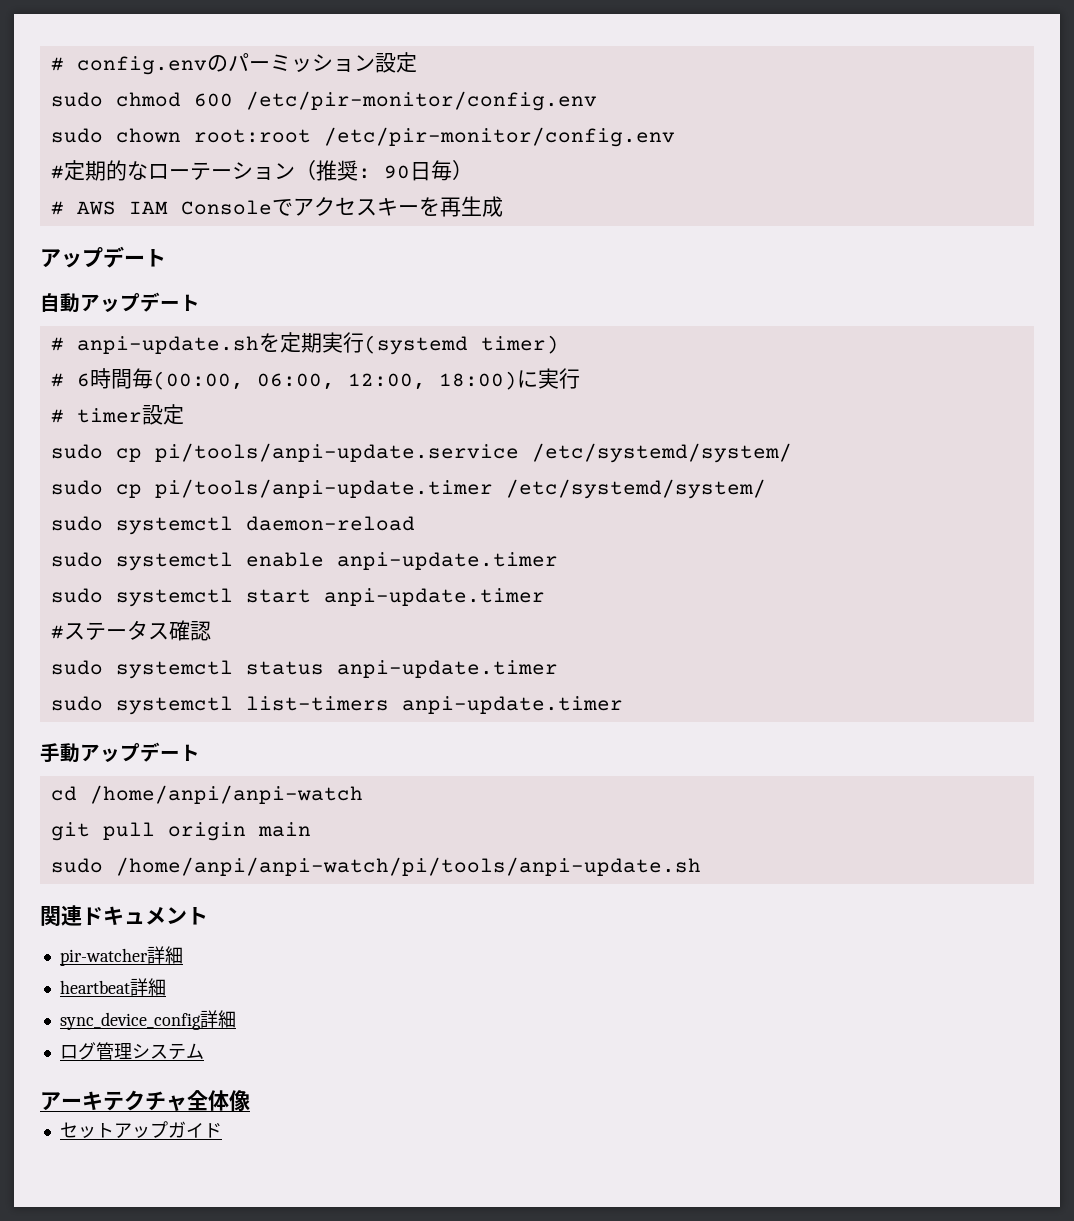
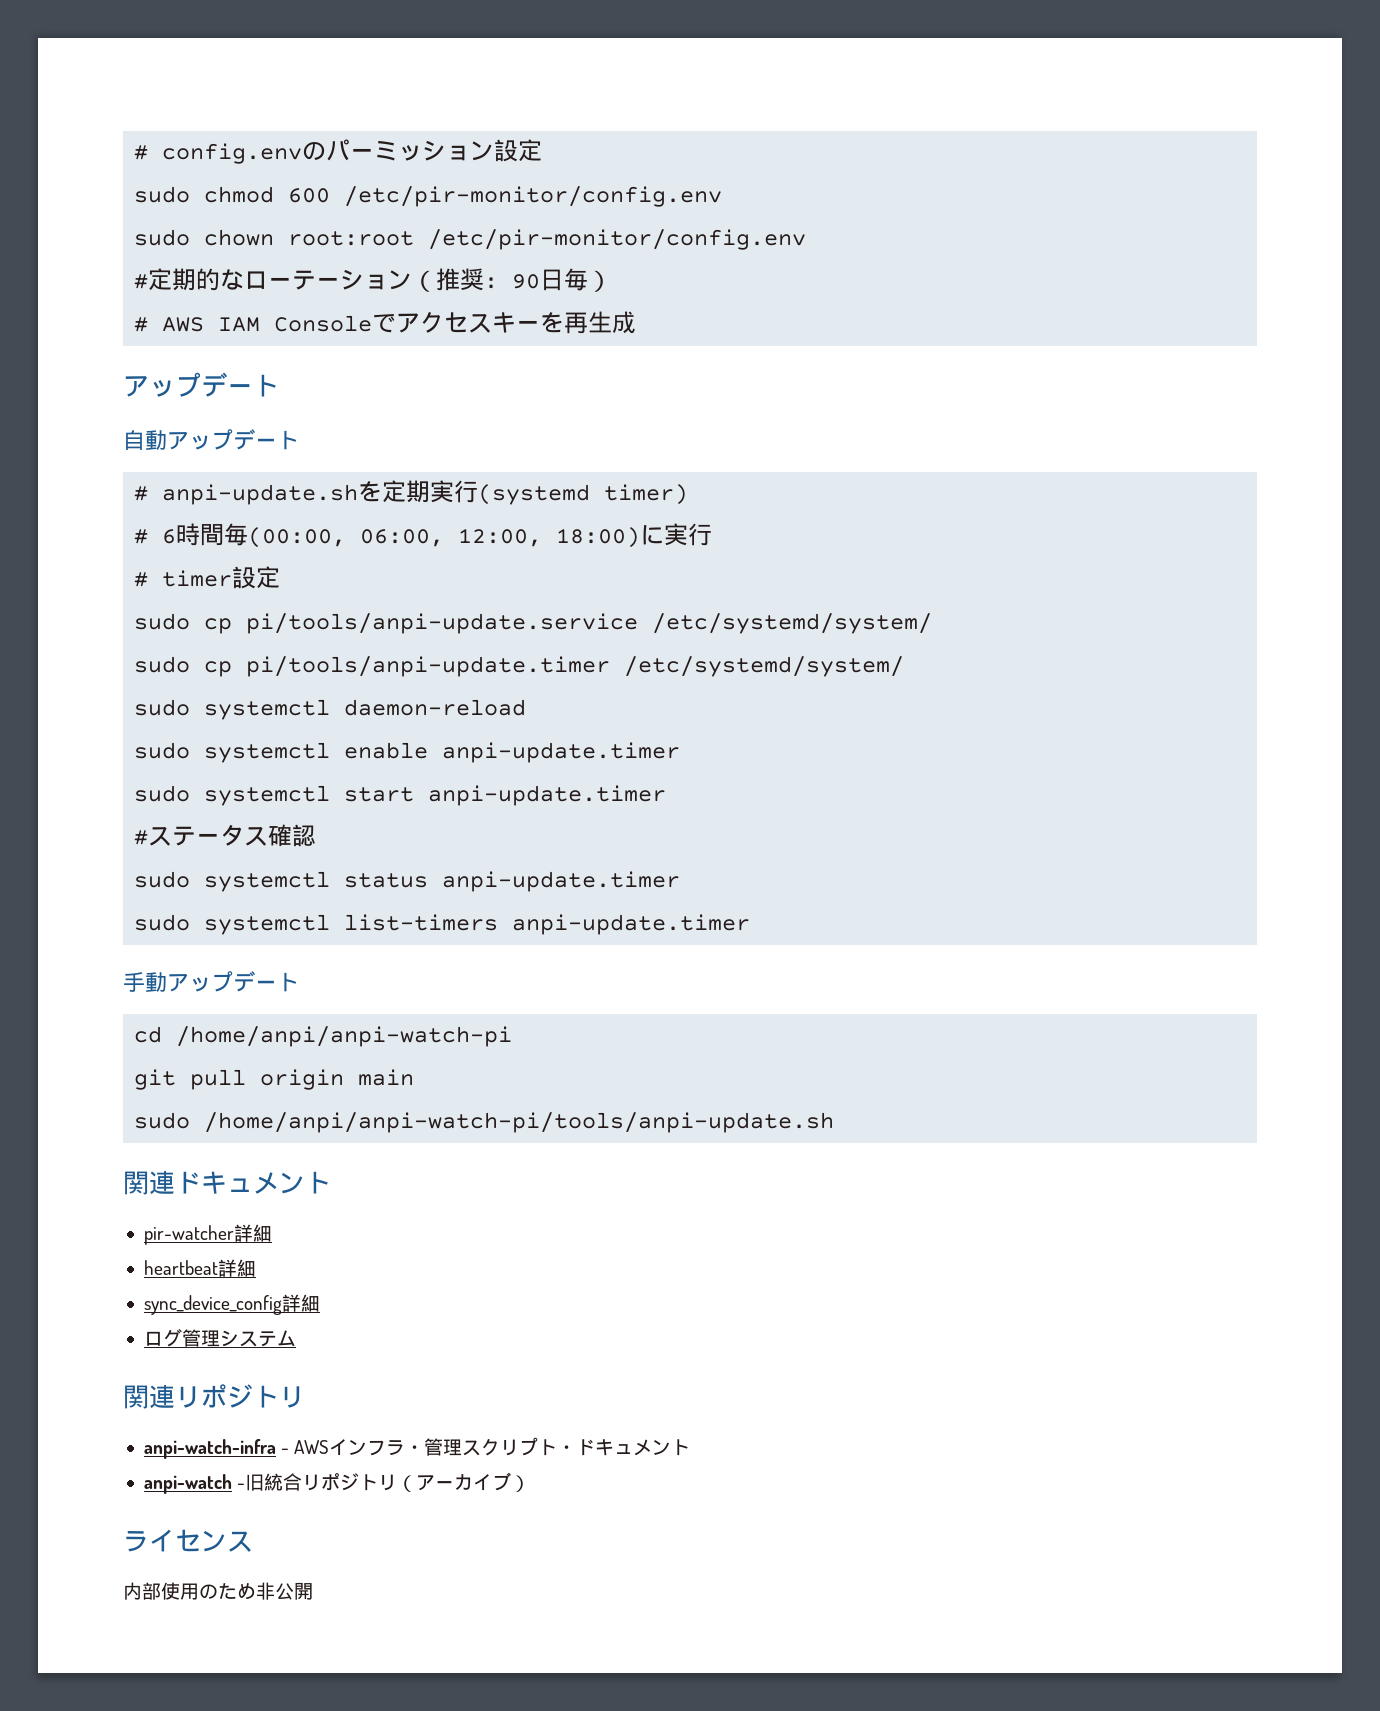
[89,785,363,804] /home/anpi/anpi-watch -> [176,1026,513,1047] /home/anpi/anpi-watch-pi
[115,857,701,876] /home/anpi/anpi-watch/pi/tools/anpi-update.sh -> [204,1112,835,1133] /home/anpi/anpi-watch-pi/tools/anpi-update.sh
[40,1090,250,1111] [59,1121,222,1138] アーキテクチャ全体像 // セットアップガイド -> [123,1384,305,1409] [143,1437,691,1459] [143,1472,531,1494] [123,1529,253,1552] [123,1582,313,1600] 関連リポジトリ // anpi-watch-infra - AWSインフラ・管理スクリプト・ドキュメント // anpi-watch -旧統合リポジトリ（アーカイブ） // ライセンス // 内部使用のため非公開

